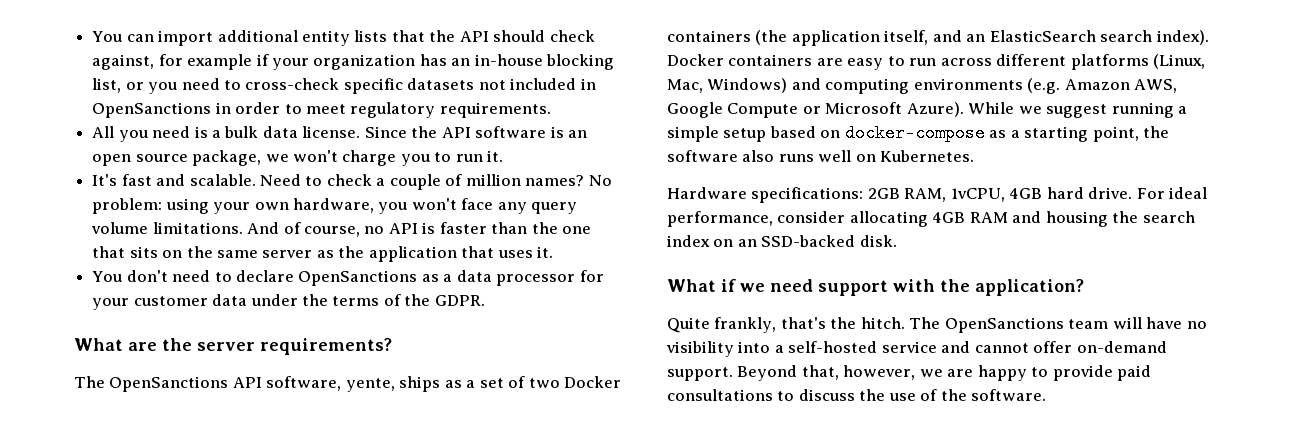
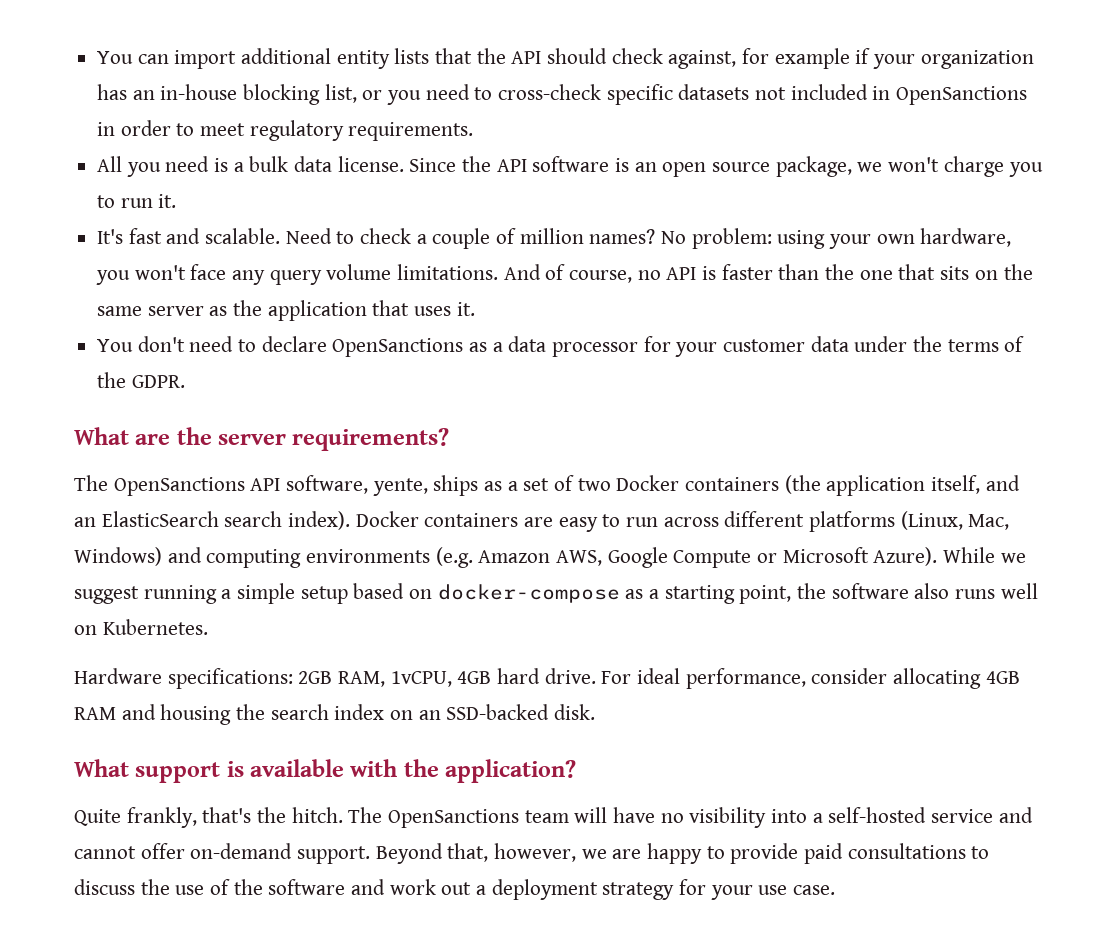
[721,279,888,296] if we need support -> [135,759,345,783] support is available
[971,389,1047,401] software. -> [268,879,836,900] software and work out a deployment strategy for your use case.

